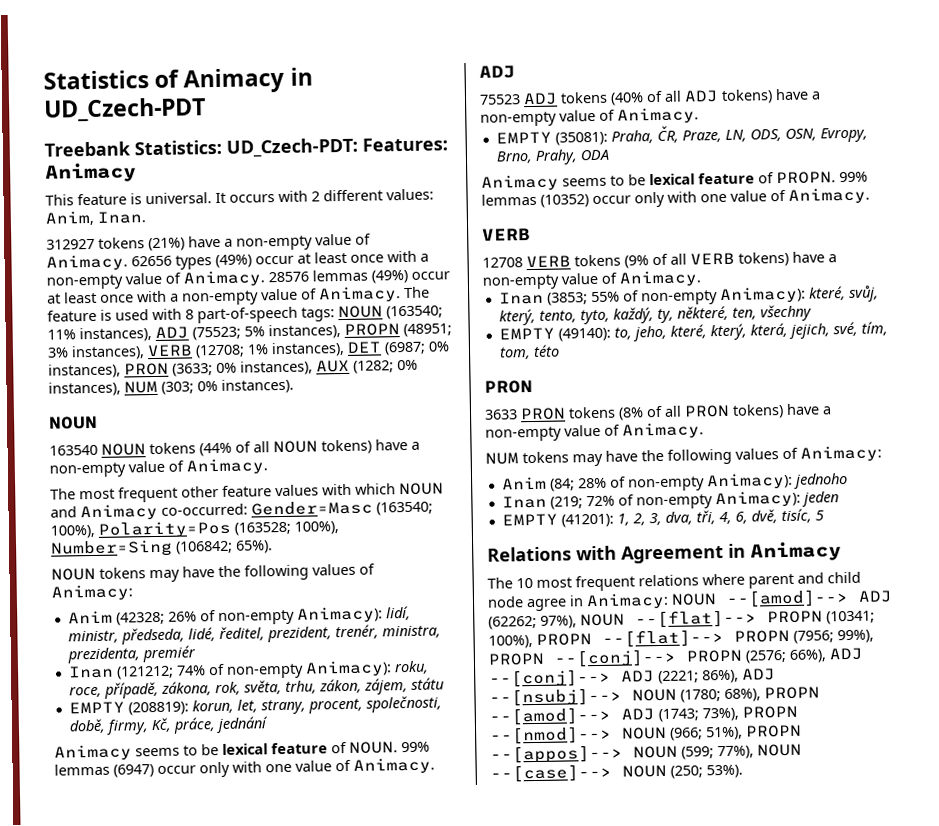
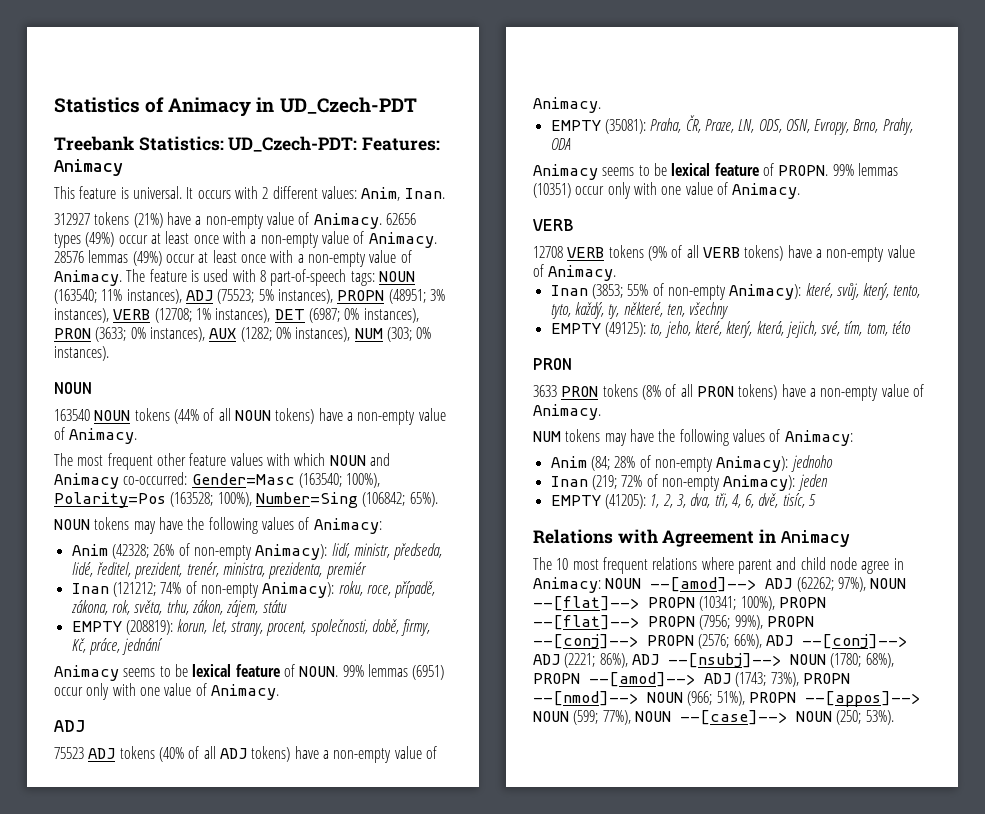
[113,764,154,778] (6947) -> [412,665,445,680] (6951)
[540,194,589,208] (10352) -> [533,183,571,198] (10351)
[557,327,611,342] (49140): -> [604,322,646,337] (49125):
[560,513,614,528] (41201): -> [604,494,646,509] (41205):

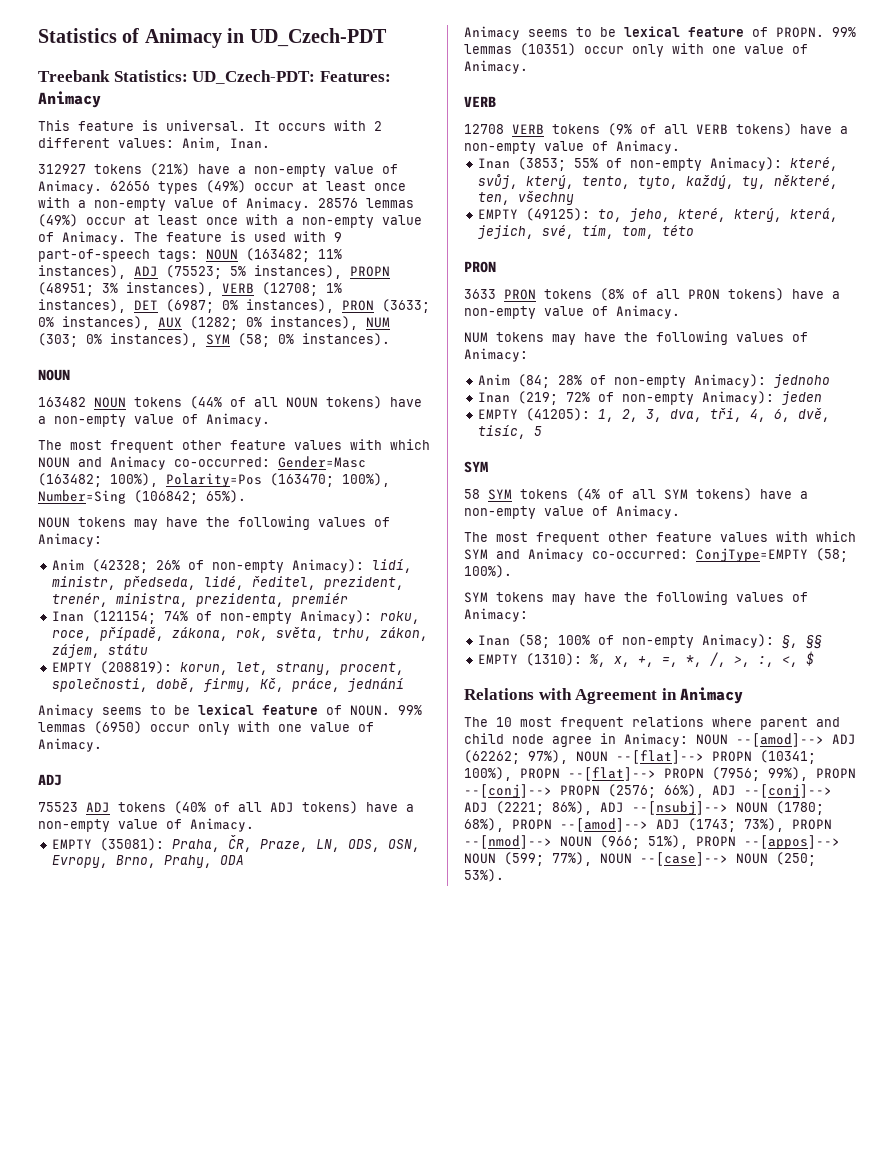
[259,270,266,282] 8 -> [334,232,342,242] 9
[54,289,97,304] (163540; -> [246,248,310,262] (163482;
(432, 333) none -> [110,333,294,347] instances), SYM (58; 0%
[54,409,90,421] 163540 -> [38,397,86,407] 163482
[298,473,342,488] (163540; -> [38,473,102,487] (163482;
[170,492,214,507] (163528; -> [270,473,334,487] (163470;
[112,582,156,597] (121212; -> [92,610,157,624] (121154;
[412,665,445,680] (6951) -> [94,721,142,734] (6950)
(817, 500) none -> [464,461,488,473] [464,488,808,501] [464,505,680,519] [464,531,856,545] [464,548,848,562] [464,565,512,578] [464,591,808,605] [464,608,528,622] [478,634,823,649] [478,651,815,667] // SYM // 58 SYM tokens (4% of all SYM tokens) have a non-empty value of Animacy. // The most frequent other feature values with which SYM and Animacy co-occurred: ConjType=EMPTY (58; 100%). // SYM tokens may have the following values of Animacy: // Inan (58; 100% of non-empty Animacy): §, §§ // EMPTY (1310): %, x, +, =, *, /, >, :, <, $

